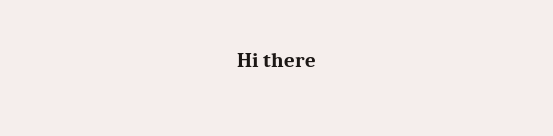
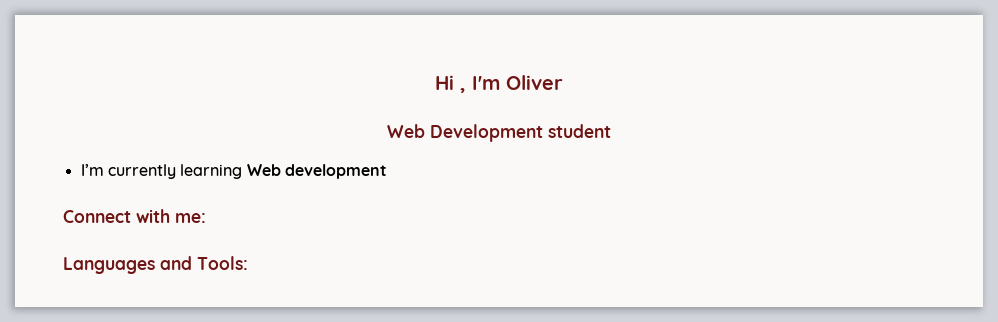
[263,52,317,67] there -> [460,75,563,93] [387,124,611,142] [80,164,387,179] [63,209,206,223] [63,256,248,274] , I'm Oliver // Web Development student // I’m currently learning Web development // Connect with me: // Languages and Tools:

